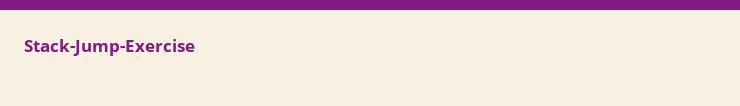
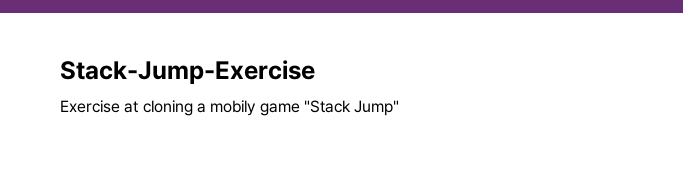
(195, 47) none -> [60,100,400,116] // Exercise at cloning a mobily game "Stack Jump"

